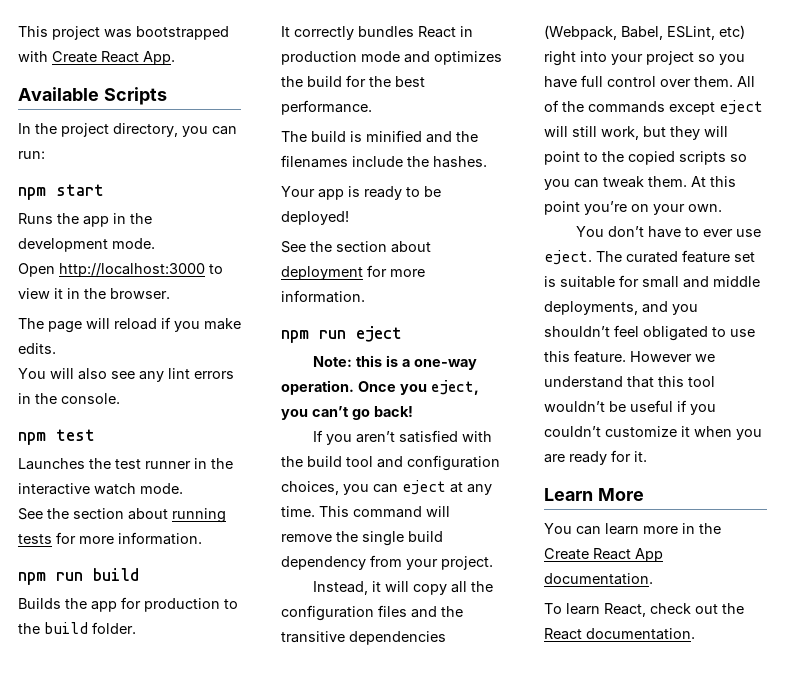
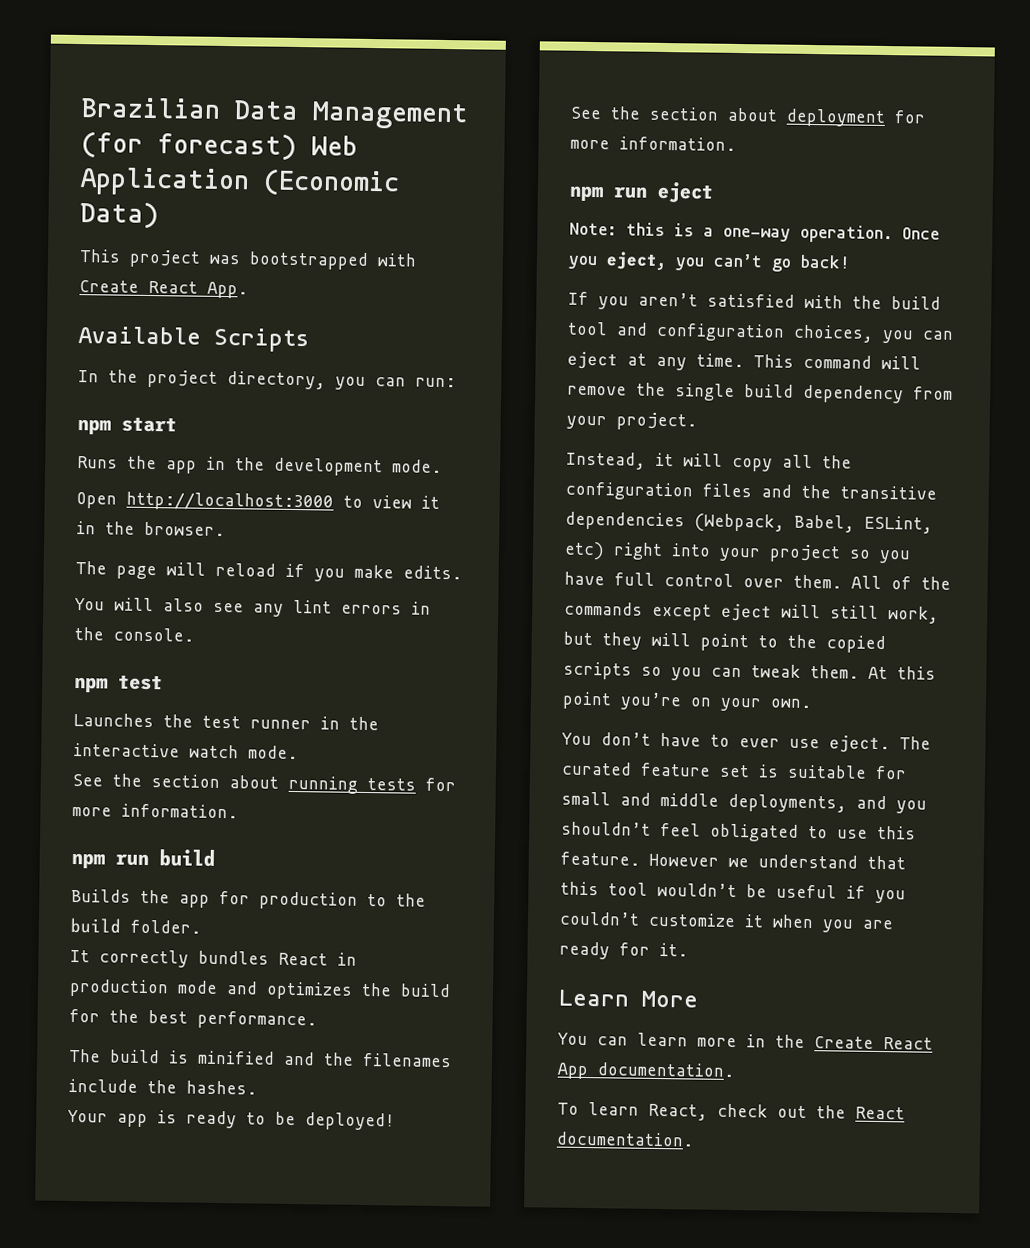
(18, 31) none -> [81,97,469,130] [81,132,358,160] [80,167,400,197] [80,202,159,229] Brazilian Data Management (for forecast) Web Application (Economic Data) //

